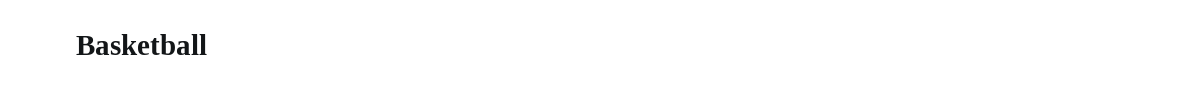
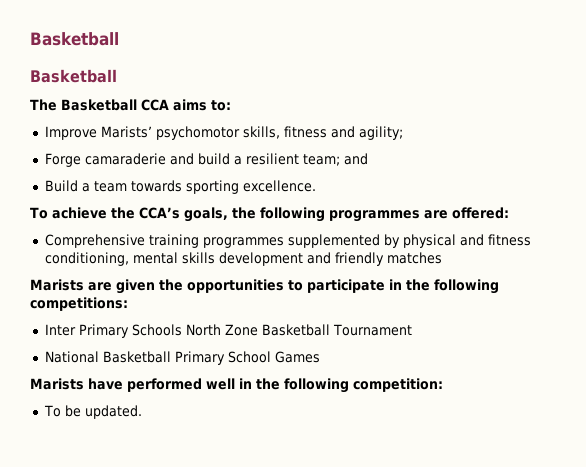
[76,34,207,55] Basketball -> [30,32,119,46] [30,69,117,83] [30,99,231,111] [44,126,403,140] [44,153,368,167] [44,180,316,194] [30,207,509,222] [44,234,531,248] [44,252,442,266] [30,279,499,294] [30,297,128,311] [44,324,412,338] [44,351,320,365] [30,378,443,393] [43,405,142,419] Basketball // Basketball // The Basketball CCA aims to: // Improve Marists’ psychomotor skills, fitness and agility; // Forge camaraderie and build a resilient team; and // Build a team towards sporting excellence. // To achieve the CCA’s goals, the following programmes are offered: // Comprehensive training programmes supplemented by physical and fitness conditioning, mental skills development and friendly matches // Marists are given the opportunities to participate in the following competitions: // Inter Primary Schools North Zone Basketball Tournament // National Basketball Primary School Games // Marists have performed well in the following competition: // To be updated.

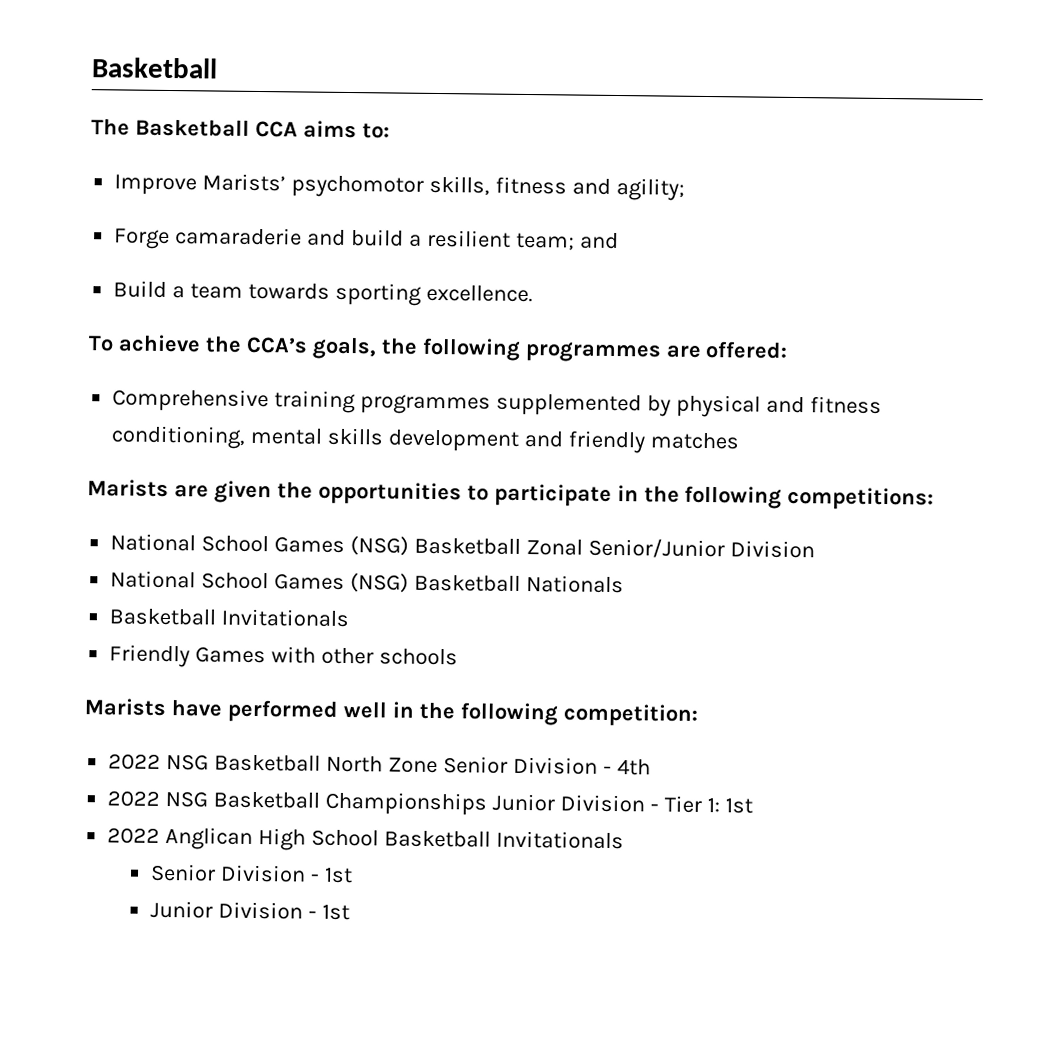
[30,32,119,46] [30,69,117,83] Basketball // Basketball -> [91,57,218,79] Basketball
[44,324,412,338] [44,351,320,365] Inter Primary Schools North Zone Basketball Tournament // National Basketball Primary School Games -> [110,533,815,559] [110,570,624,594] [109,608,350,628] [109,644,458,668] National School Games (NSG) Basketball Zonal Senior/Junior Division // National School Games (NSG) Basketball Nationals // Basketball Invitationals // Friendly Games with other schools
[43,405,142,419] To be updated. -> [108,753,651,776] [107,790,753,816] [107,826,624,851] [149,863,353,884] [149,900,350,921] 2022 NSG Basketball North Zone Senior Division - 4th // 2022 NSG Basketball Championships Junior Division - Tier 1: 1st // 2022 Anglican High School Basketball Invitationals // Senior Division - 1st // Junior Division - 1st

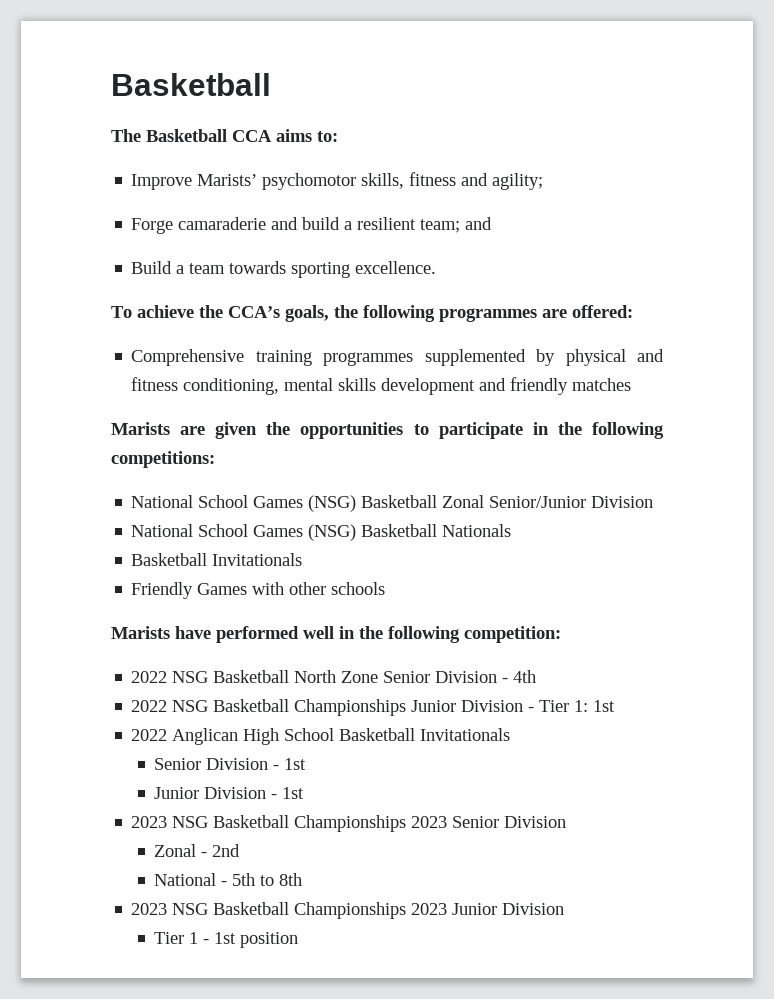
(350, 912) none -> [131,815,567,832] [154,844,241,857] [154,873,303,886] [131,902,565,919] [154,932,299,948] // 2023 NSG Basketball Championships 2023 Senior Division // Zonal - 2nd // National - 5th to 8th // 2023 NSG Basketball Championships 2023 Junior Division // Tier 1 - 1st position

